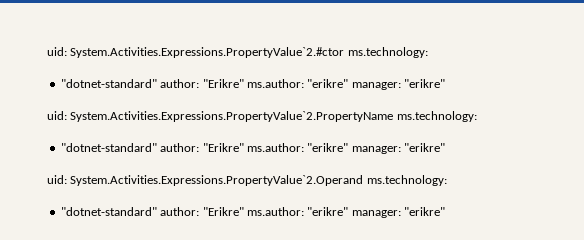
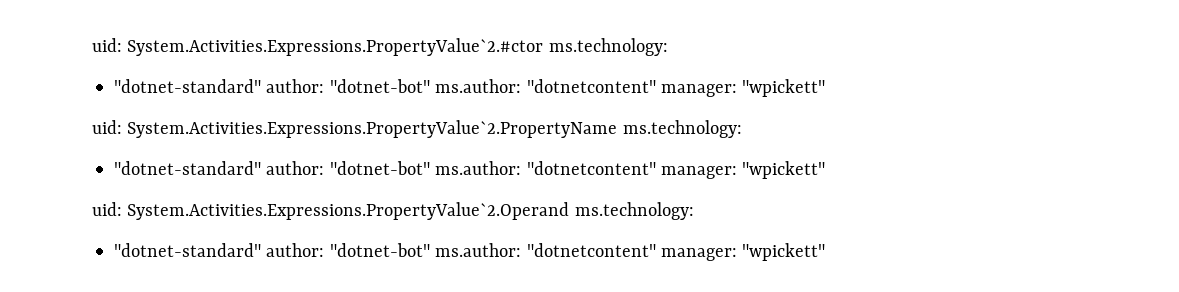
[202,79,445,90] "Erikre" ms.author: "erikre" manager: "erikre" -> [329,79,826,97] "dotnet-bot" ms.author: "dotnetcontent" manager: "wpickett"
[202,143,445,154] "Erikre" ms.author: "erikre" manager: "erikre" -> [329,161,826,179] "dotnet-bot" ms.author: "dotnetcontent" manager: "wpickett"
[202,207,445,218] "Erikre" ms.author: "erikre" manager: "erikre" -> [329,243,826,261] "dotnet-bot" ms.author: "dotnetcontent" manager: "wpickett"

